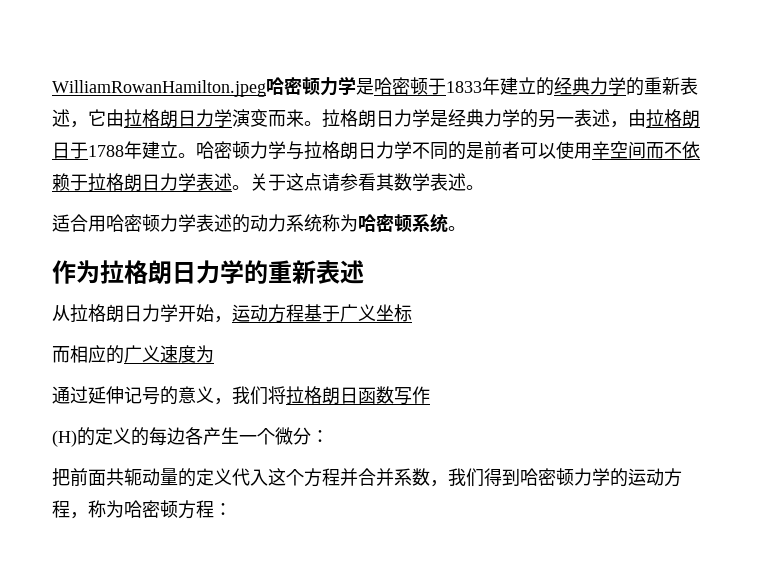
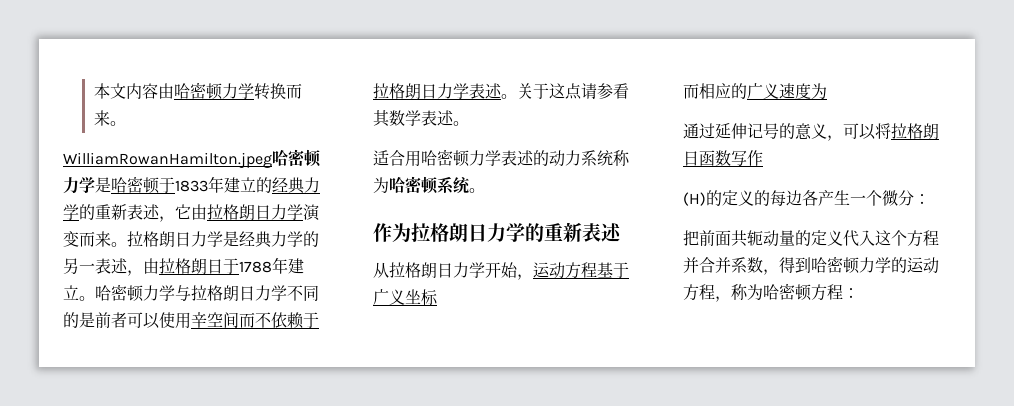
(52, 88) none -> [93,82,302,100] [93,110,126,126] 本文内容由哈密顿力学转换而来。 //
[232,386,268,405] 我们 -> [843,123,876,140] 可以
[448,468,484,487] 我们 -> (779, 272) none

